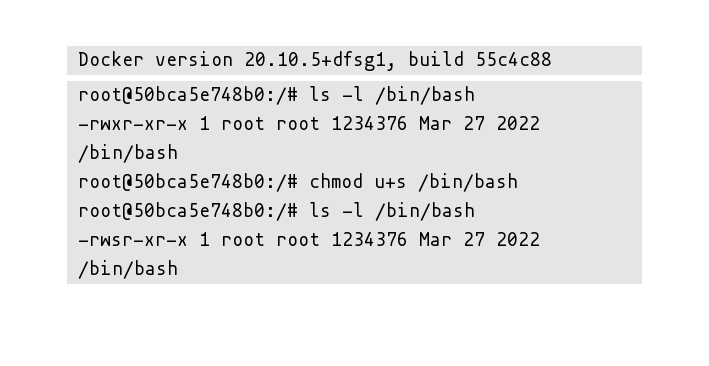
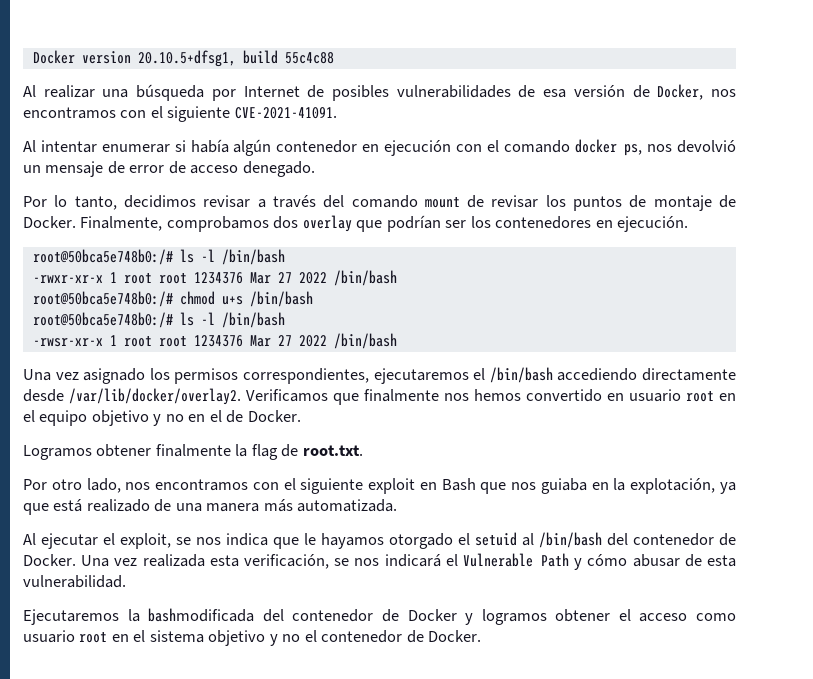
(553, 59) none -> [23,84,736,101] [23,106,337,122] [23,139,737,156] [23,161,315,177] [23,195,736,211] [23,215,689,232] // Al realizar una búsqueda por Internet de posibles vulnerabilidades de esa versión de Docker, nos encontramos con el siguiente CVE-2021-41091. // Al intentar enumerar si había algún contenedor en ejecución con el comando docker ps, nos devolvió un mensaje de error de acceso denegado. // Por lo tanto, decidimos revisar a través del comando mount de revisar los puntos de montaje de Docker. Finalmente, comprobamos dos overlay que podrían ser los contenedores en ejecución.
(179, 269) none -> [23,367,737,384] [23,388,736,405] [23,410,301,426] [23,444,363,460] [23,478,736,494] [23,499,398,515] [23,532,736,549] [23,553,736,570] [23,575,126,588] [23,608,736,625] [23,630,482,646] // Una vez asignado los permisos correspondientes, ejecutaremos el /bin/bash accediendo directamente desde /var/lib/docker/overlay2. Verificamos que finalmente nos hemos convertido en usuario root en el equipo objetivo y no en el de Docker. // Logramos obtener finalmente la flag de root.txt. // Por otro lado, nos encontramos con el siguiente exploit en Bash que nos guiaba en la explotación, ya que está realizado de una manera más automatizada. // Al ejecutar el exploit, se nos indica que le hayamos otorgado el setuid al /bin/bash del contenedor de Docker. Una vez realizada esta verificación, se nos indicará el Vulnerable Path y cómo abusar de esta vulnerabilidad. // Ejecutaremos la bashmodificada del contenedor de Docker y logramos obtener el acceso como usuario root en el sistema objetivo y no el contenedor de Docker.

